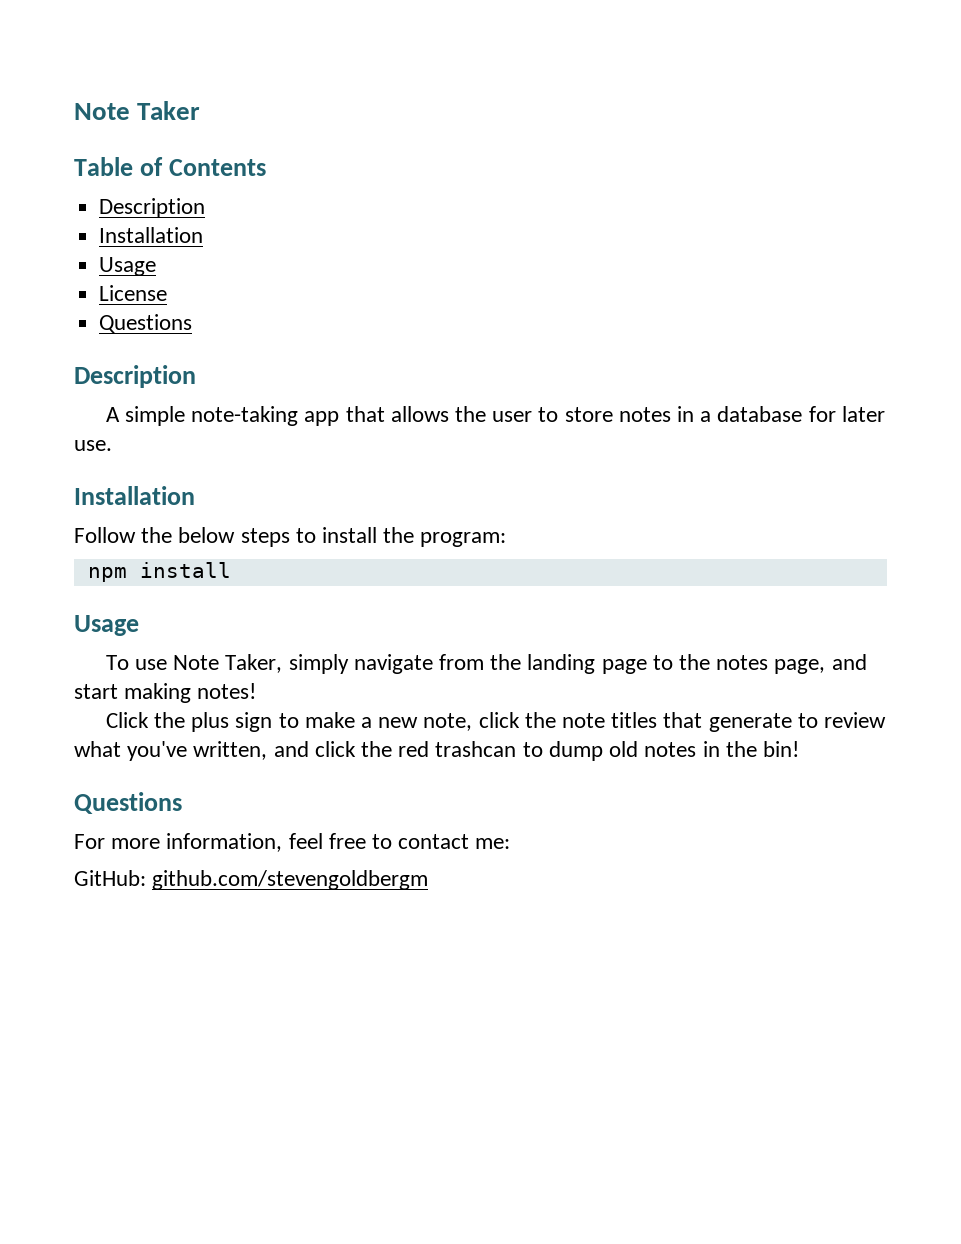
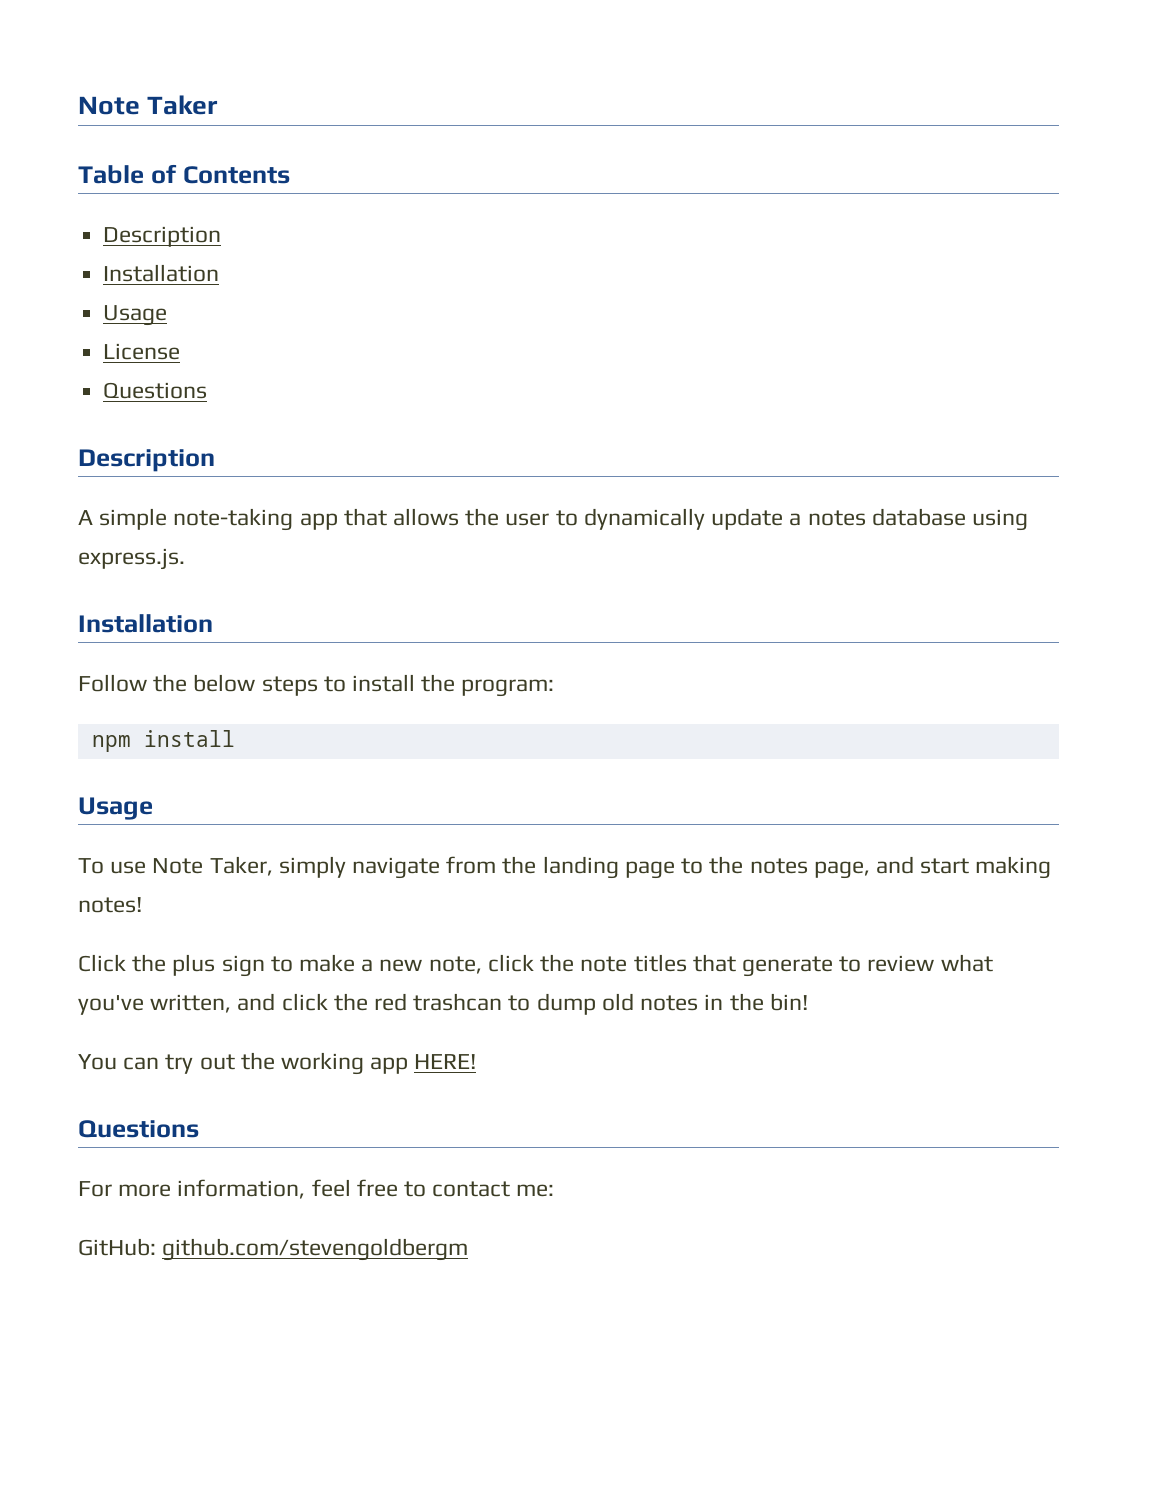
[564,406,885,422] [74,440,112,451] store notes in a database for later use. -> [583,508,1028,531] [78,548,185,570] dynamically update a notes database using express.js.
(799, 749) none -> [78,1052,477,1075] // You can try out the working app HERE!

